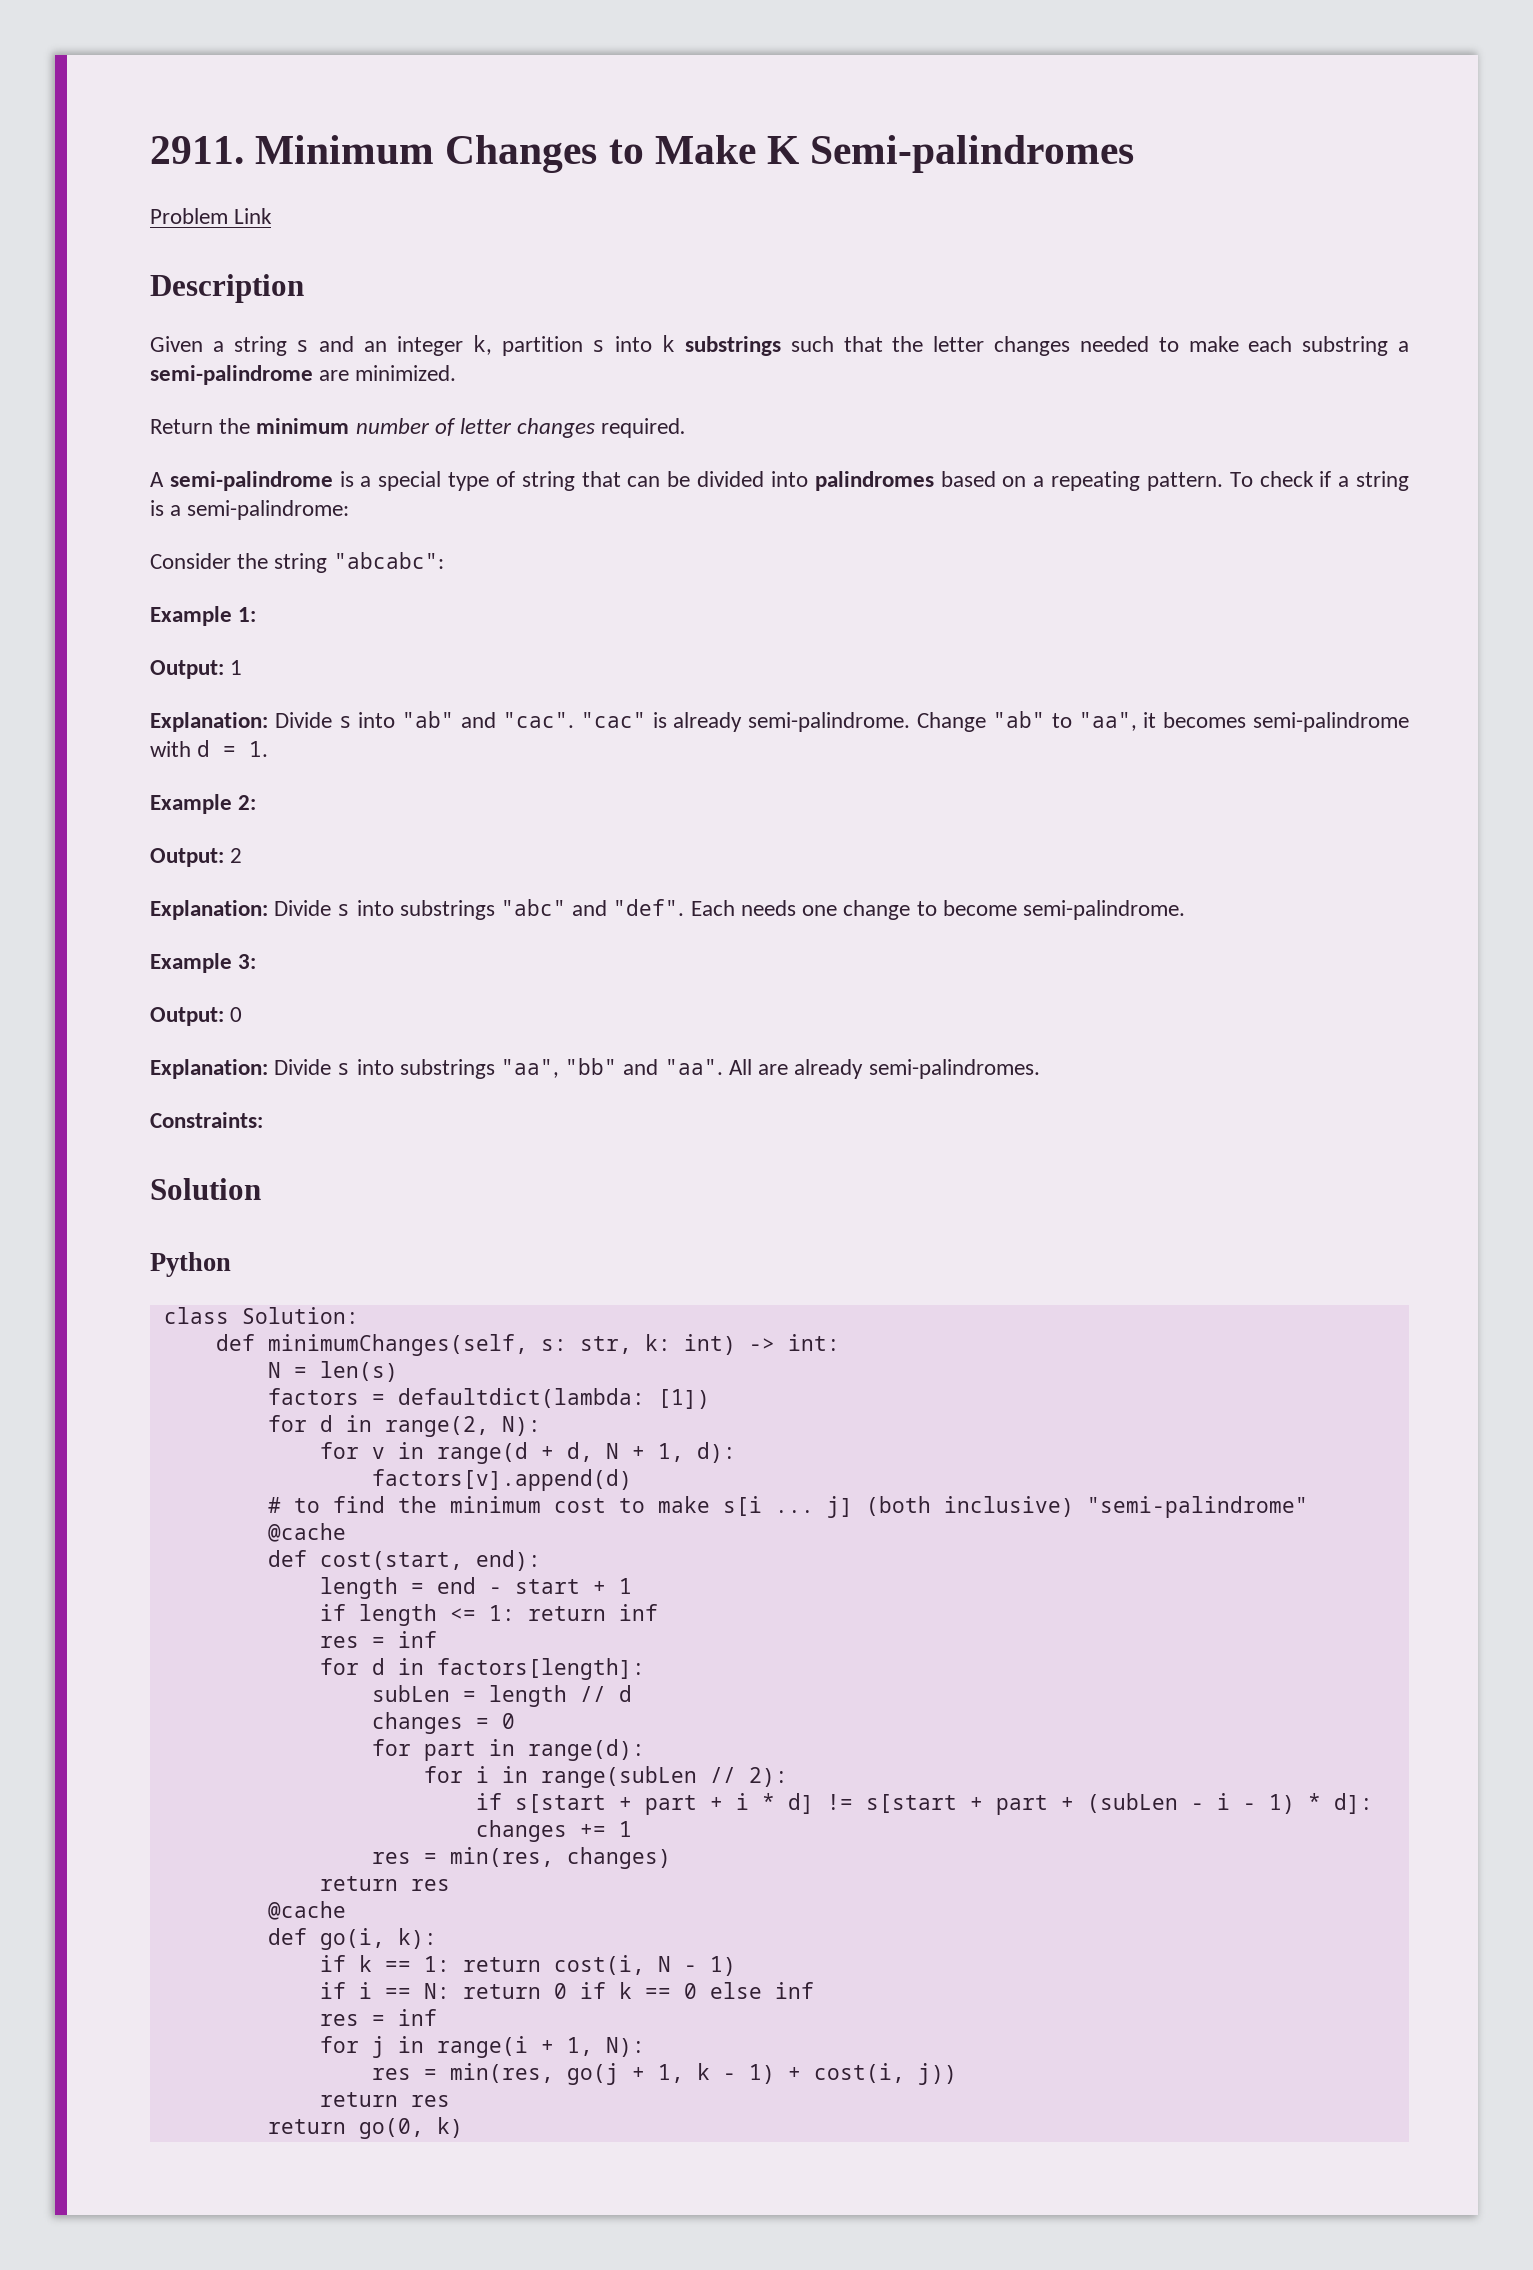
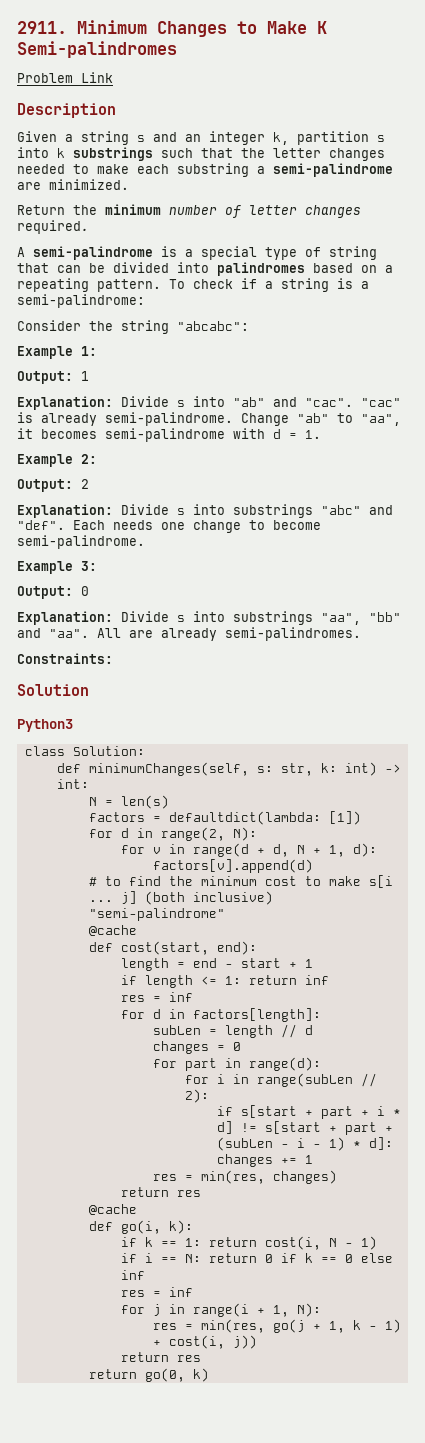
[150,1252,231,1277] Python -> [17,719,73,732] Python3

